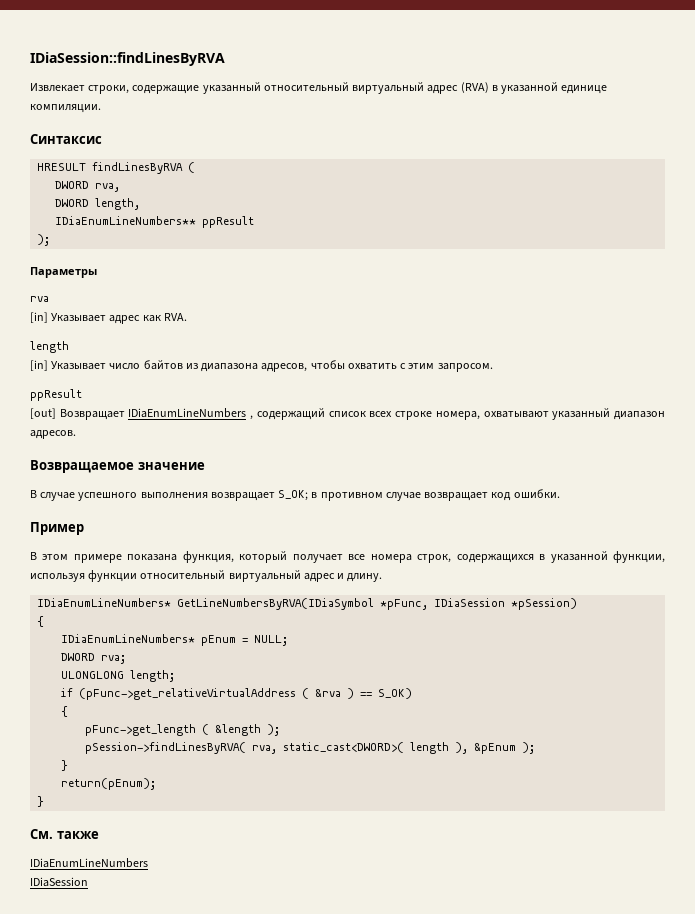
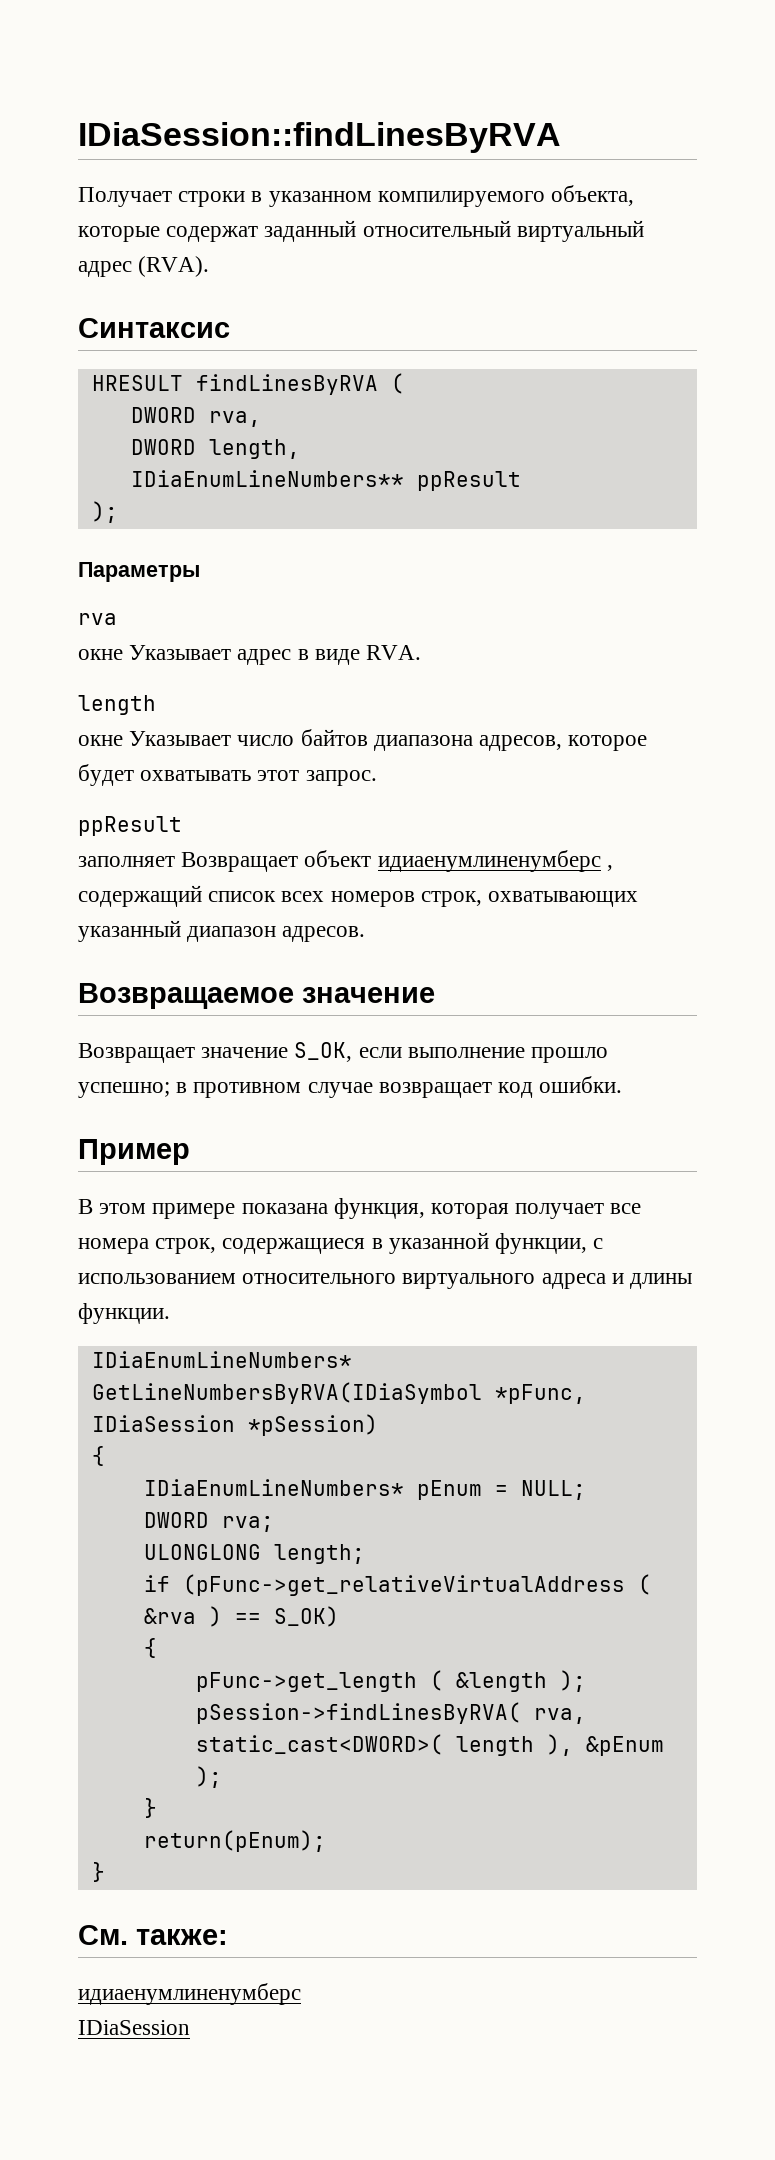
[30,82,608,94] [30,104,101,113] Извлекает строки, содержащие указанный относительный виртуальный адрес (RVA) в указанной единице компиляции. -> [78,185,635,207] [78,220,644,242] [78,256,210,277] Получает строки в указанном компилируемого объекта, которые содержат заданный относительный виртуальный адрес (RVA).
[30,312,48,323] [in] -> [78,649,123,660] окне
[142,315,161,322] как -> [297,649,360,665] в виде
[30,360,48,371] [in] -> [78,735,123,746] окне
[185,363,198,369] из -> (368, 737) none
[310,360,493,372] [30,389,82,401] [30,408,247,420] чтобы охватить с этим запросом. // ppResult // [out] Возвращает IDiaEnumLineNumbers -> [568,735,648,751] [78,764,377,786] [78,816,182,836] [78,850,601,872] которое будет охватывать этот запрос. // ppResult // заполняет Возвращает объект идиаенумлиненумберс
[395,411,549,420] строке номера, охватывают -> [330,891,639,907] номеров строк, охватывающих
[30,490,309,501] В случае успешного выполнения возвращает S_OK; -> [78,1042,609,1063] [78,1082,170,1098] Возвращает значение S_OK, если выполнение прошло успешно;
[239,551,288,563] который -> [431,1203,510,1219] которая
[456,554,534,563] содержащихся -> [222,1238,366,1254] содержащиеся
[30,570,383,582] используя функции относительный виртуальный адрес и длину. -> [593,1238,604,1249] [78,1273,693,1289] [78,1303,170,1324] с использованием относительного виртуального адреса и длины функции.
[56,831,99,839] [30,858,148,868] также // IDiaEnumLineNumbers -> [136,1929,228,1945] [78,1983,301,2005] также: // идиаенумлиненумберс

